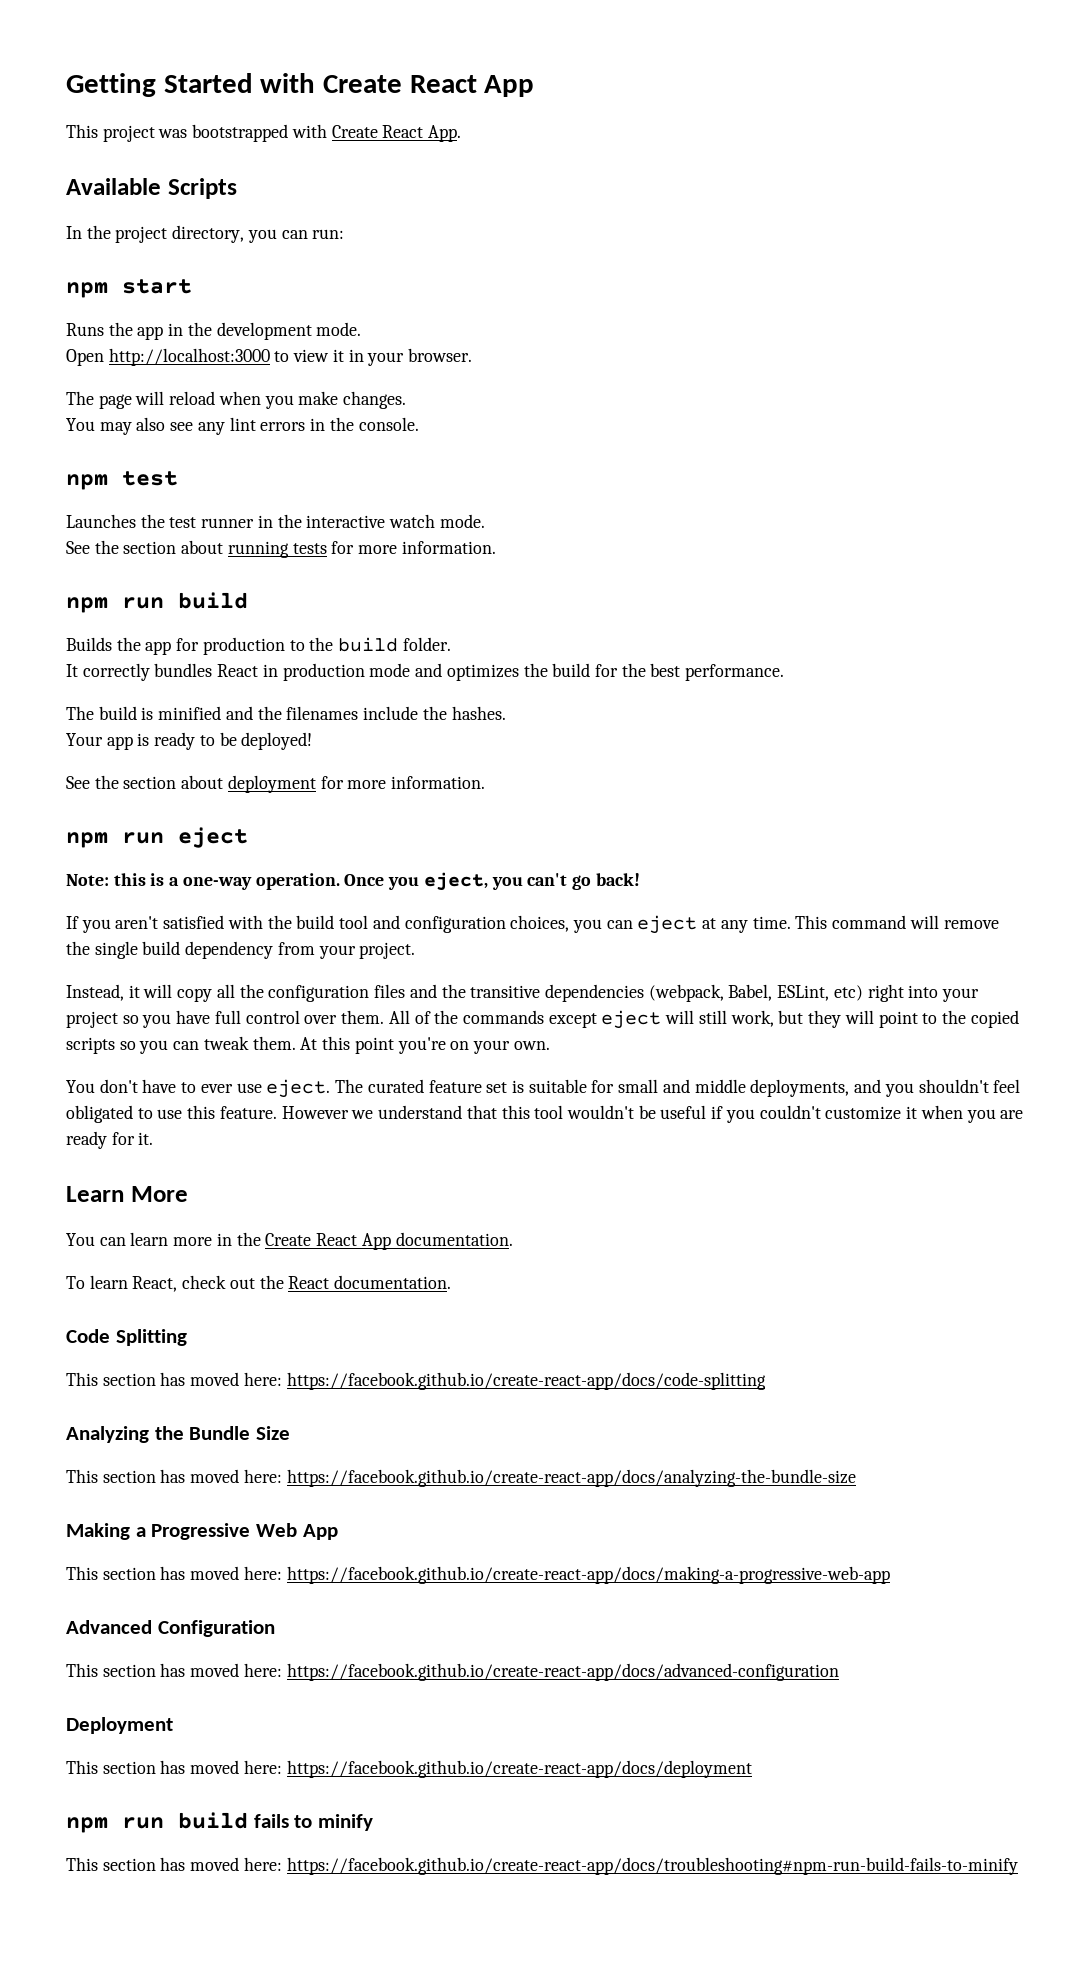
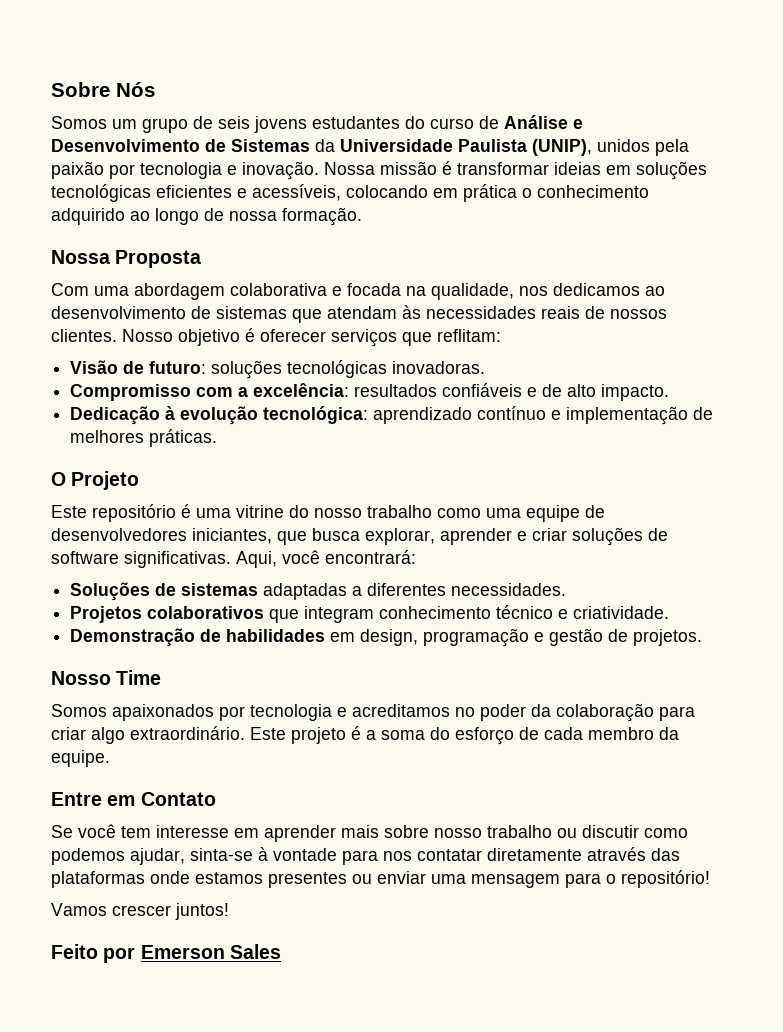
[66,73,535,97] [66,124,462,142] [66,178,237,199] [66,225,345,243] [66,279,192,298] [66,322,362,340] [66,348,473,366] [66,391,407,409] [66,417,419,435] [66,471,178,490] [66,514,485,528] [66,540,496,558] [66,592,248,613] [66,637,451,655] [66,663,785,681] [66,706,506,720] [66,732,313,750] [66,775,486,793] [66,827,248,848] [66,872,640,891] [66,915,999,934] [66,941,416,959] [66,984,980,1002] [66,1010,1019,1029] [66,1036,550,1054] [66,1079,1021,1098] [66,1105,1024,1123] [66,1131,154,1149] [66,1186,188,1202] [66,1232,513,1250] [66,1275,452,1292] [66,1329,187,1346] [66,1372,766,1390] [66,1426,291,1443] [66,1469,856,1487] [66,1523,338,1540] [66,1566,890,1584] [66,1620,275,1637] [66,1663,839,1681] [66,1717,173,1734] [66,1760,752,1778] [66,1812,374,1833] [66,1857,1018,1875] Getting Started with Create React App // This project was bootstrapped with Create React App. // Available Scripts // In the project directory, you can run: // npm start // Runs the app in the development mode. // Open http://localhost:3000 to view it in your browser. // The page will reload when you make changes. // You may also see any lint errors in the console. // npm test // Launches the test runner in the interactive watch mode. // See the section about running tests for more information. // npm run build // Builds the app for production to the build folder. // It correctly bundles React in production mode and optimizes the build for the best performance. // The build is minified and the filenames include the hashes. // Your app is ready to be deployed! // See the section about deployment for more information. // npm run eject // Note: this is a one-way operation. Once you eject, you can't go back! // If you aren't satisfied with the build tool and configuration choices, you can eject at any time. This command will remove the single build dependency from your project. // Instead, it will copy all the configuration files and the transitive dependencies (webpack, Babel, ESLint, etc) right into your project so you have full control over them. All of the commands except eject will still work, but they will point to the copied scripts so you can tweak them. At this point you're on your own. // You don't have to ever use eject. The curated feature set is suitable for small and middle deployments, and you shouldn't feel obligated to use this feature. However we understand that this tool wouldn't be useful if you couldn't customize it when you are ready for it. // Learn More // You can learn more in the Create React App documentation. // To learn React, check out the React documentation. // Code Splitting // This section has moved here: https://facebook.github.io/create-react-app/docs/code-splitting // Analyzing the Bundle Size // This section has moved here: https://facebook.github.io/create-react-app/docs/analyzing-the-bundle-size // Making a Progressive Web App // This section has moved here: https://facebook.github.io/create-react-app/docs/making-a-progressive-web-app // Advanced Configuration // This section has moved here: https://facebook.github.io/create-react-app/docs/advanced-configuration // Deployment // This section has moved here: https://facebook.github.io/create-react-app/docs/deployment // npm run build fails to minify // This section has moved here: https://facebook.github.io/create-react-app/docs/troubleshooting#npm-run-build-fails-to-minify -> [51,82,155,97] [51,115,583,133] [51,139,689,156] [51,161,707,180] [51,184,649,202] [51,207,362,226] [51,250,202,268] [51,283,665,300] [51,305,667,323] [51,328,501,347] [70,360,486,379] [70,383,670,401] [70,406,714,425] [70,429,218,447] [51,471,140,490] [51,504,605,522] [51,527,668,546] [51,550,416,568] [70,582,567,601] [70,605,670,623] [70,628,703,647] [51,670,162,685] [51,703,695,722] [51,726,679,745] [51,750,110,767] [51,792,216,806] [51,824,688,842] [51,847,680,865] [51,870,710,888] [51,903,229,920] [51,944,281,963] Sobre Nós // Somos um grupo de seis jovens estudantes do curso de Análise e Desenvolvimento de Sistemas da Universidade Paulista (UNIP), unidos pela paixão por tecnologia e inovação. Nossa missão é transformar ideias em soluções tecnológicas eficientes e acessíveis, colocando em prática o conhecimento adquirido ao longo de nossa formação. // Nossa Proposta // Com uma abordagem colaborativa e focada na qualidade, nos dedicamos ao desenvolvimento de sistemas que atendam às necessidades reais de nossos clientes. Nosso objetivo é oferecer serviços que reflitam: // Visão de futuro: soluções tecnológicas inovadoras. // Compromisso com a excelência: resultados confiáveis e de alto impacto. // Dedicação à evolução tecnológica: aprendizado contínuo e implementação de melhores práticas. // O Projeto // Este repositório é uma vitrine do nosso trabalho como uma equipe de desenvolvedores iniciantes, que busca explorar, aprender e criar soluções de software significativas. Aqui, você encontrará: // Soluções de sistemas adaptadas a diferentes necessidades. // Projetos colaborativos que integram conhecimento técnico e criatividade. // Demonstração de habilidades em design, programação e gestão de projetos. // Nosso Time // Somos apaixonados por tecnologia e acreditamos no poder da colaboração para criar algo extraordinário. Este projeto é a soma do esforço de cada membro da equipe. // Entre em Contato // Se você tem interesse em aprender mais sobre nosso trabalho ou discutir como podemos ajudar, sinta-se à vontade para nos contatar diretamente através das plataformas onde estamos presentes ou enviar uma mensagem para o repositório! // Vamos crescer juntos! // Feito por Emerson Sales

